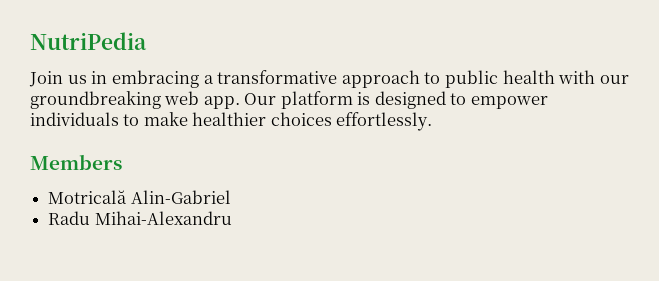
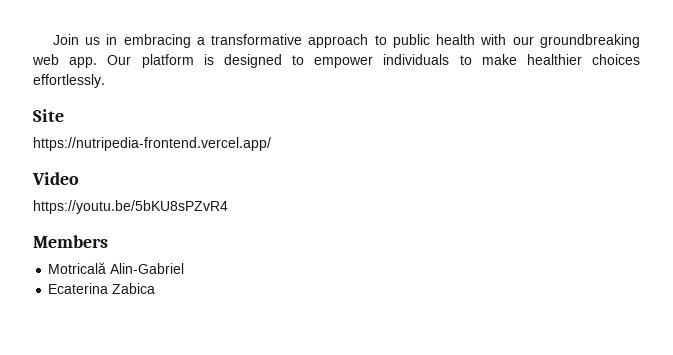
[30,32,147,50] NutriPedia // -> (52, 39) none
(433, 121) none -> [33,109,64,122] [33,137,271,151] [32,172,79,185] [33,200,228,214] // Site // https://nutripedia-frontend.vercel.app/ // Video // https://youtu.be/5bKU8sPZvR4
[48,211,232,225] Radu Mihai-Alexandru -> [48,283,156,294] Ecaterina Zabica

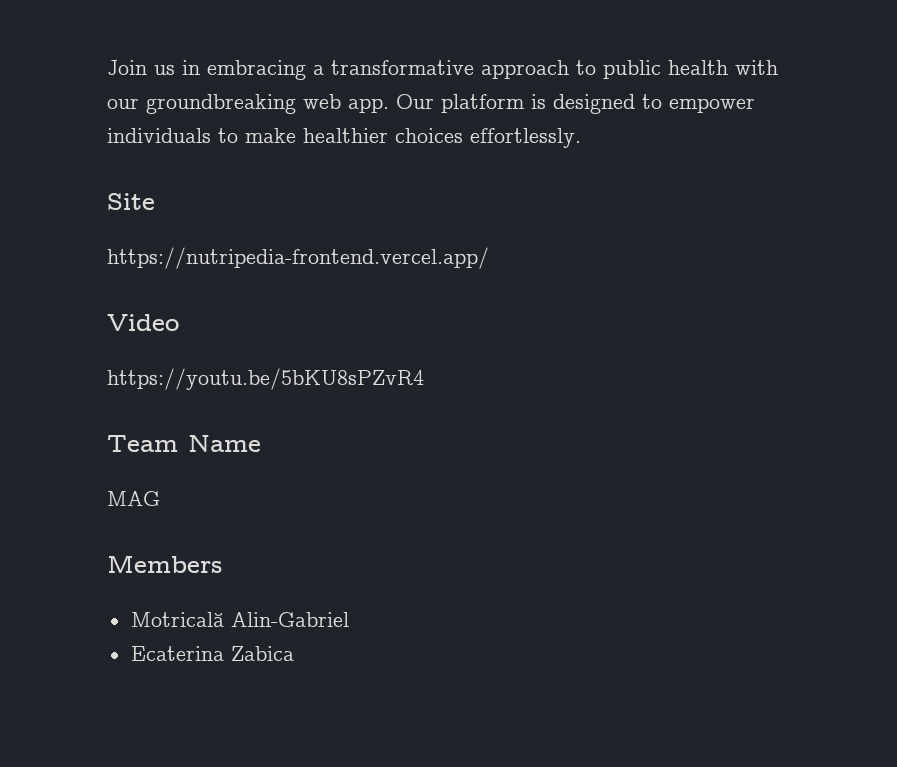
(228, 207) none -> [107,435,261,452] [107,491,160,506] // Team Name // MAG

